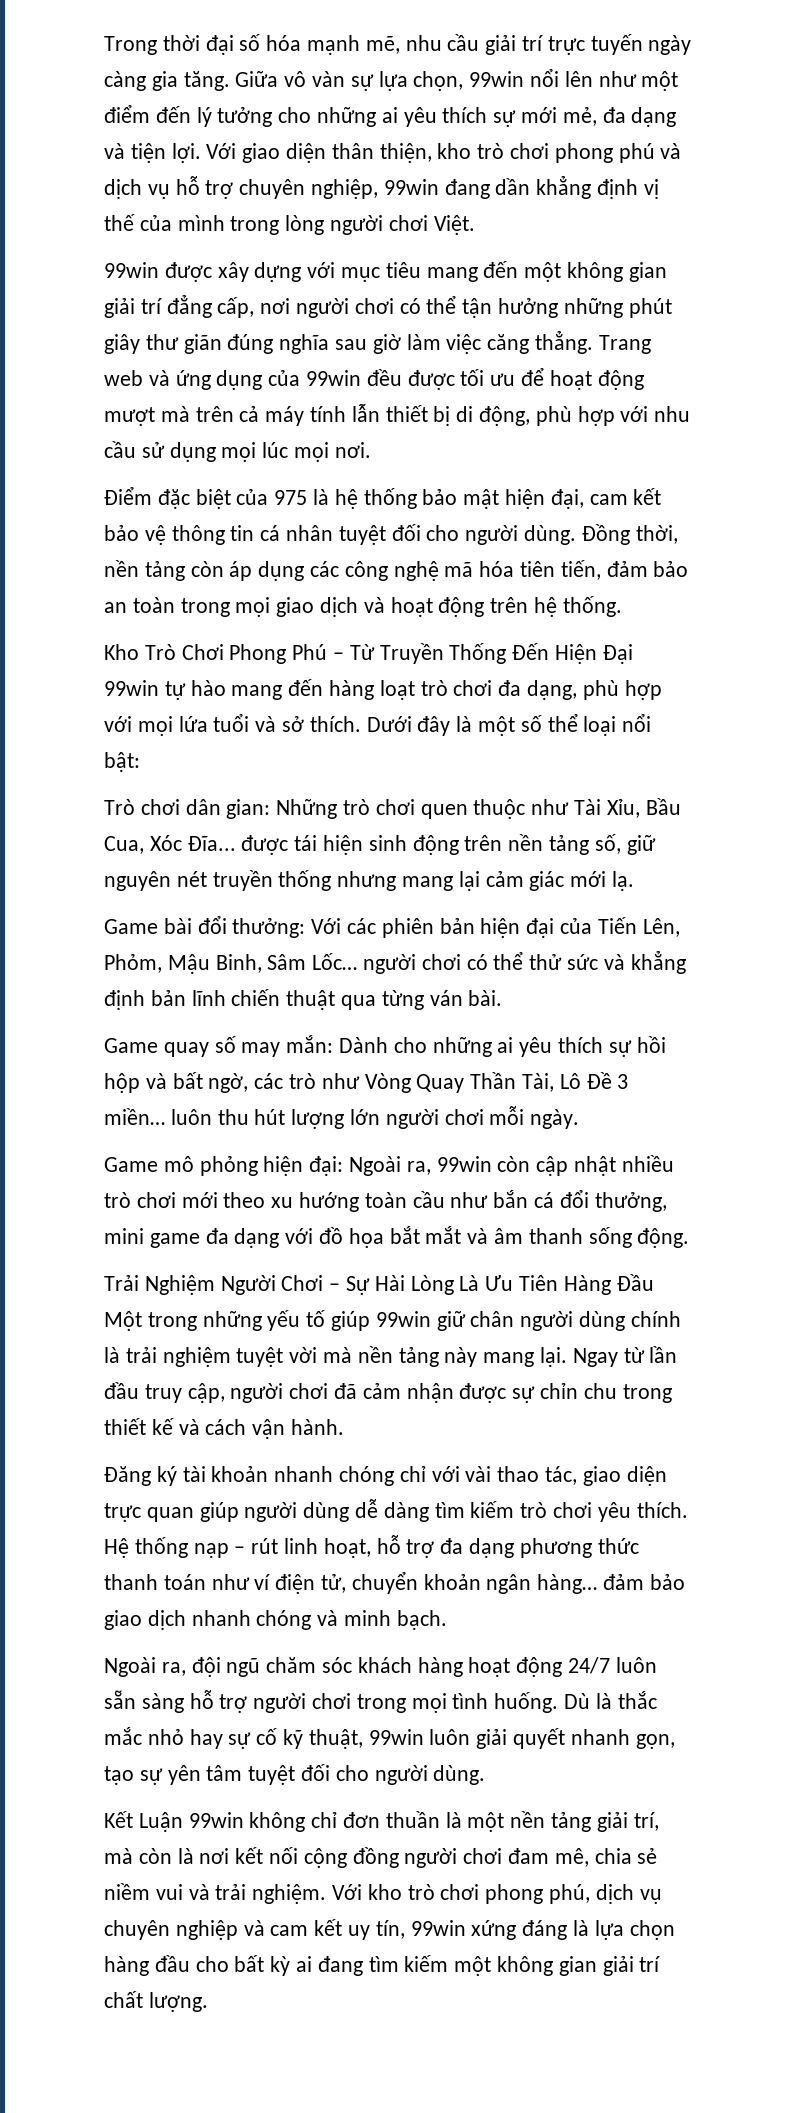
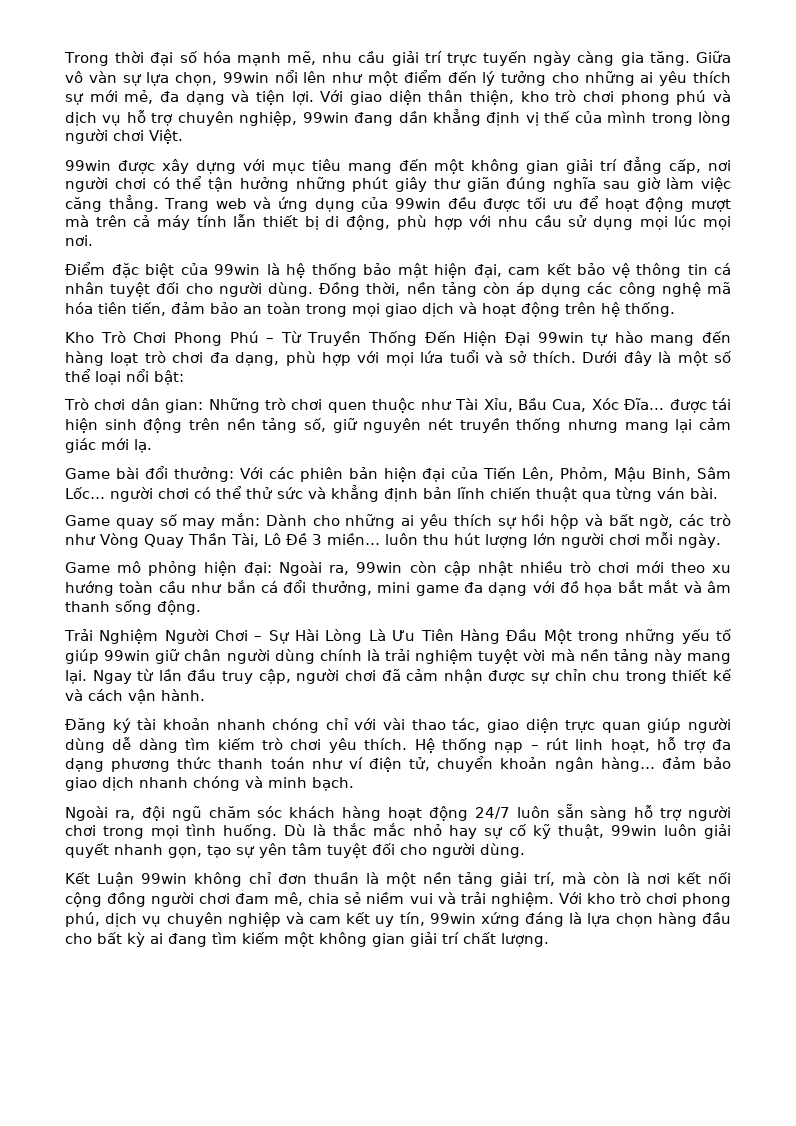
[274,490,308,505] 975 -> [214,264,260,275] 99win

